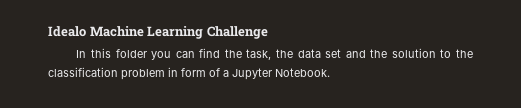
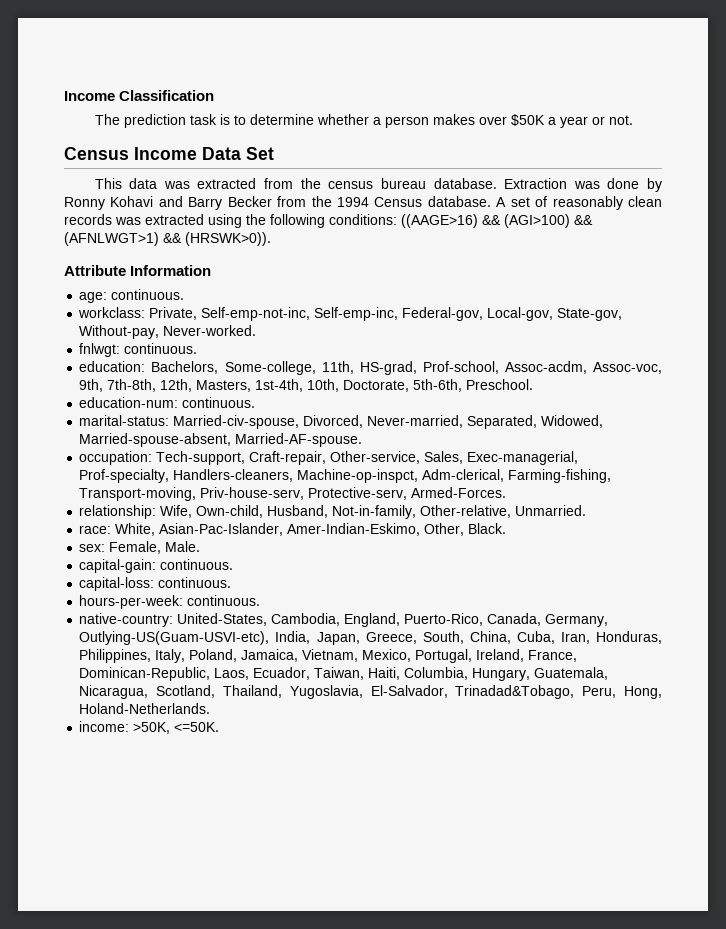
[48,26,268,39] [76,48,474,60] [48,67,330,80] Idealo Machine Learning Challenge // In this folder you can find the task, the data set and the solution to the classification problem in form of a Jupyter Notebook. -> [64,90,215,101] [94,114,633,128] [64,147,274,160] [94,178,662,192] [64,196,663,210] [64,214,593,228] [64,232,271,246] [64,265,212,276] [79,289,185,303] [78,307,623,321] [79,325,257,339] [79,343,198,357] [79,361,662,375] [79,379,534,392] [79,397,256,408] [79,415,604,429] [79,433,363,447] [79,451,579,465] [79,469,612,483] [79,487,507,501] [79,505,587,519] [79,523,507,536] [79,541,201,554] [79,559,234,573] [79,577,232,591] [79,595,261,609] [79,613,609,627] [79,631,662,645] [79,649,578,663] [79,667,609,681] [79,685,662,699] [79,703,211,714] [79,721,220,734] Income Classification // The prediction task is to determine whether a person makes over $50K a year or not. // Census Income Data Set // This data was extracted from the census bureau database. Extraction was done by Ronny Kohavi and Barry Becker from the 1994 Census database. A set of reasonably clean records was extracted using the following conditions: ((AAGE>16) && (AGI>100) && (AFNLWGT>1) && (HRSWK>0)). // Attribute Information // age: continuous. // workclass: Private, Self-emp-not-inc, Self-emp-inc, Federal-gov, Local-gov, State-gov, Without-pay, Never-worked. // fnlwgt: continuous. // education: Bachelors, Some-college, 11th, HS-grad, Prof-school, Assoc-acdm, Assoc-voc, 9th, 7th-8th, 12th, Masters, 1st-4th, 10th, Doctorate, 5th-6th, Preschool. // education-num: continuous. // marital-status: Married-civ-spouse, Divorced, Never-married, Separated, Widowed, Married-spouse-absent, Married-AF-spouse. // occupation: Tech-support, Craft-repair, Other-service, Sales, Exec-managerial, Prof-specialty, Handlers-cleaners, Machine-op-inspct, Adm-clerical, Farming-fishing, Transport-moving, Priv-house-serv, Protective-serv, Armed-Forces. // relationship: Wife, Own-child, Husband, Not-in-family, Other-relative, Unmarried. // race: White, Asian-Pac-Islander, Amer-Indian-Eskimo, Other, Black. // sex: Female, Male. // capital-gain: continuous. // capital-loss: continuous. // hours-per-week: continuous. // native-country: United-States, Cambodia, England, Puerto-Rico, Canada, Germany, Outlying-US(Guam-USVI-etc), India, Japan, Greece, South, China, Cuba, Iran, Honduras, Philippines, Italy, Poland, Jamaica, Vietnam, Mexico, Portugal, Ireland, France, Dominican-Republic, Laos, Ecuador, Taiwan, Haiti, Columbia, Hungary, Guatemala, Nicaragua, Scotland, Thailand, Yugoslavia, El-Salvador, Trinadad&Tobago, Peru, Hong, Holand-Netherlands. // income: >50K, <=50K.

